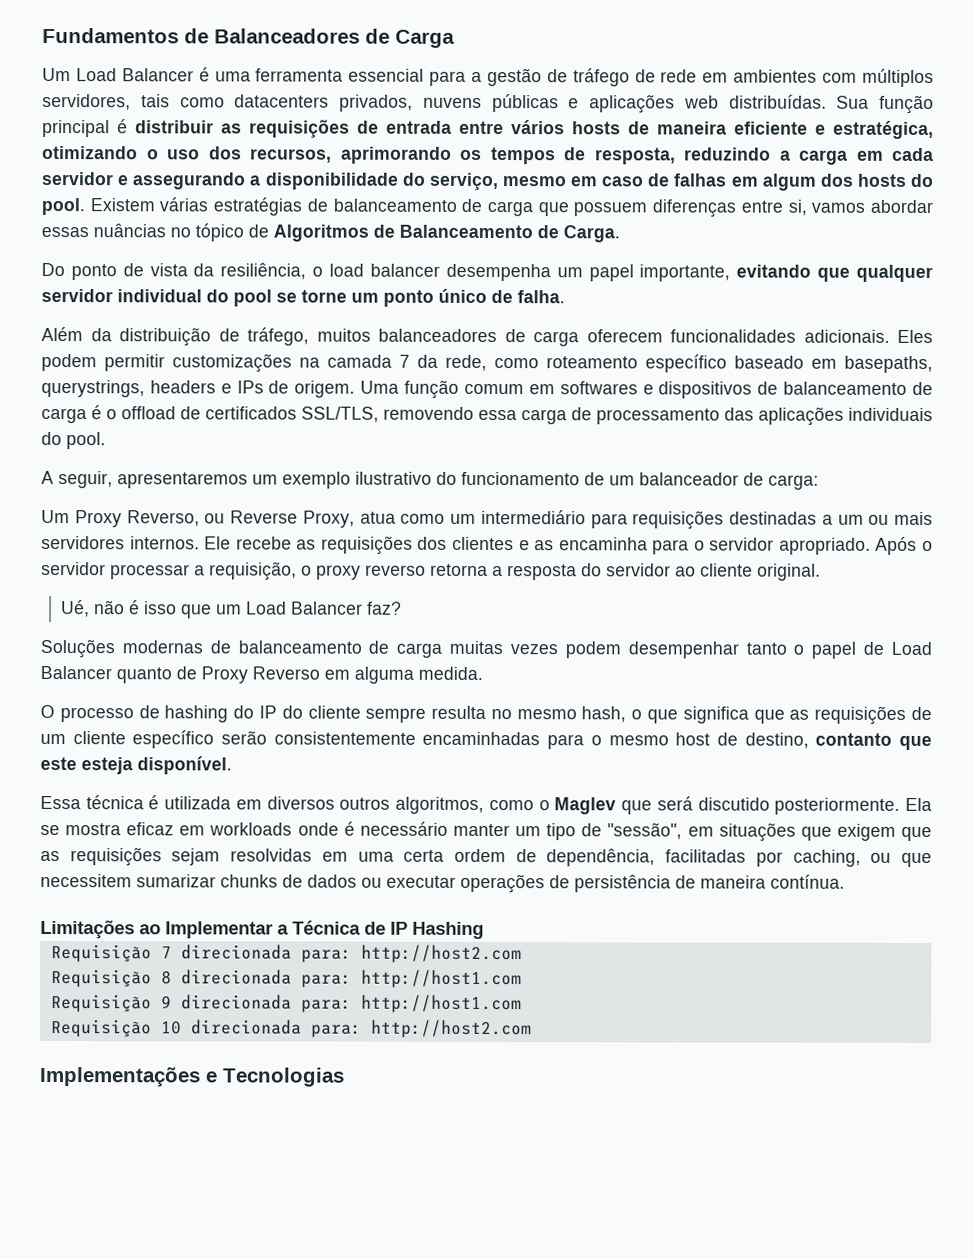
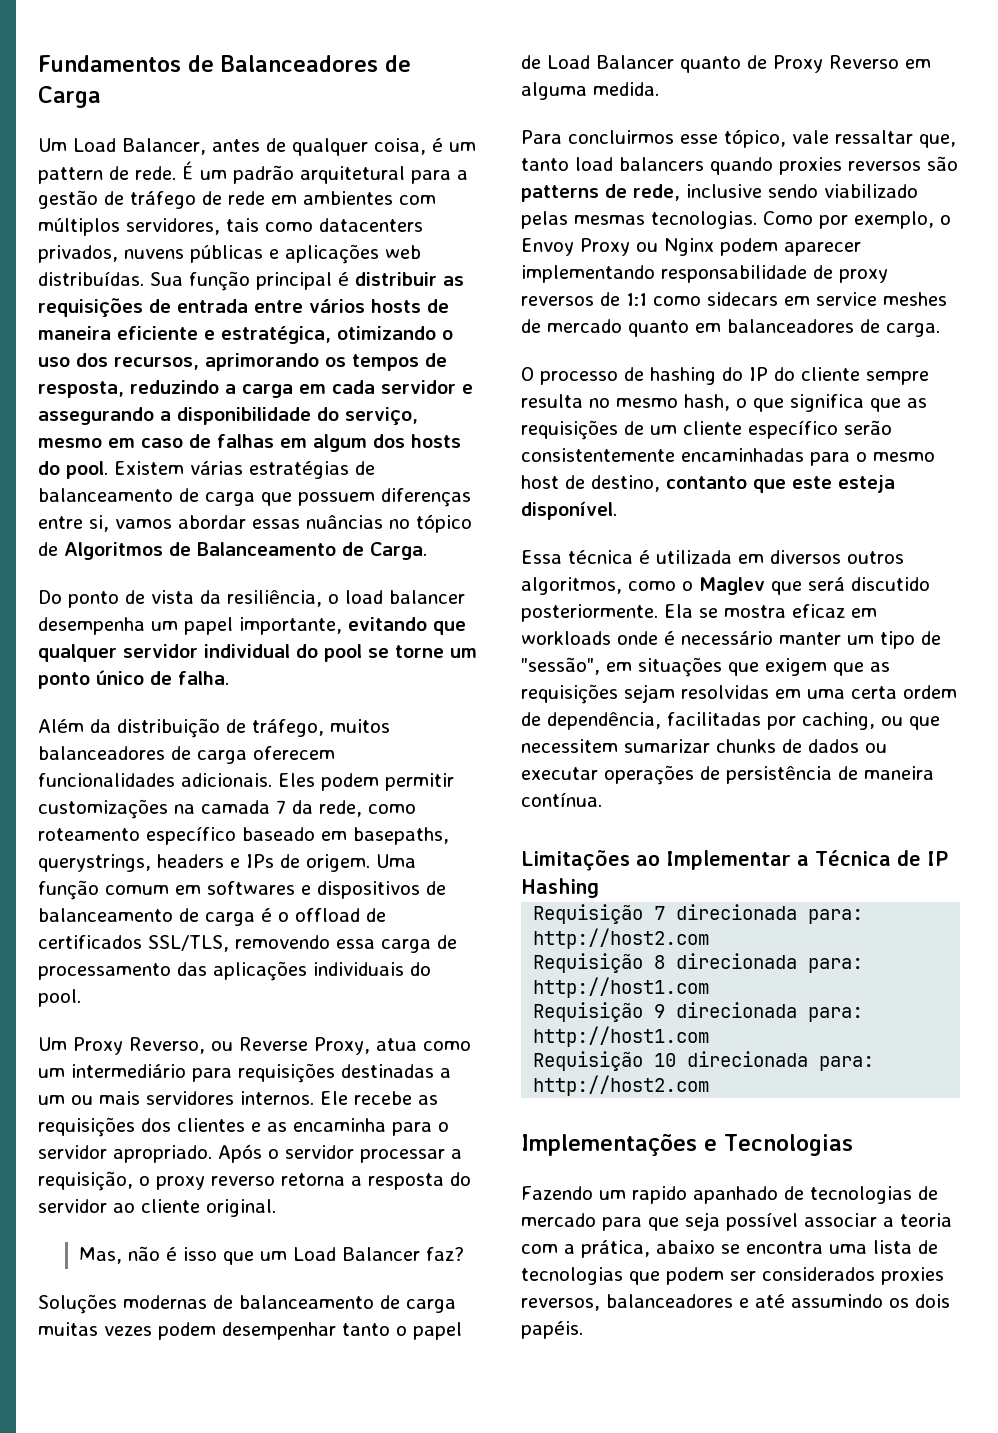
[121,67,425,82] Balancer é uma ferramenta essencial -> [122,138,476,156] [38,161,405,184] Balancer, antes de qualquer coisa, é um pattern de rede. É um padrão arquitetural
[41,470,819,490] // A seguir, apresentaremos um exemplo ilustrativo do funcionamento de um balanceador de carga: -> (81, 998) none
[60,600,90,618] Ué, -> [78,1247,122,1264] Mas,
(483, 673) none -> [521,129,956,148] [521,156,958,175] [521,184,918,202] [521,211,951,229] [521,238,861,256] [521,265,888,283] [521,292,947,306] [521,319,940,337] // Para concluirmos esse tópico, vale ressaltar que, tanto load balancers quando proxies reversos são patterns de rede, inclusive sendo viabilizado pelas mesmas tecnologias. Como por exemplo, o Envoy Proxy ou Nginx podem aparecer implementando responsabilidade de proxy reversos de 1:1 como sidecars em service meshes de mercado quanto em balanceadores de carga.
(345, 1077) none -> [521,1186,938,1204] [521,1212,952,1231] [521,1240,938,1258] [521,1267,944,1285] [521,1294,950,1311] [521,1321,583,1339] // Fazendo um rapido apanhado de tecnologias de mercado para que seja possível associar a teoria com a prática, abaixo se encontra uma lista de tecnologias que podem ser considerados proxies reversos, balanceadores e até assumindo os dois papéis.

